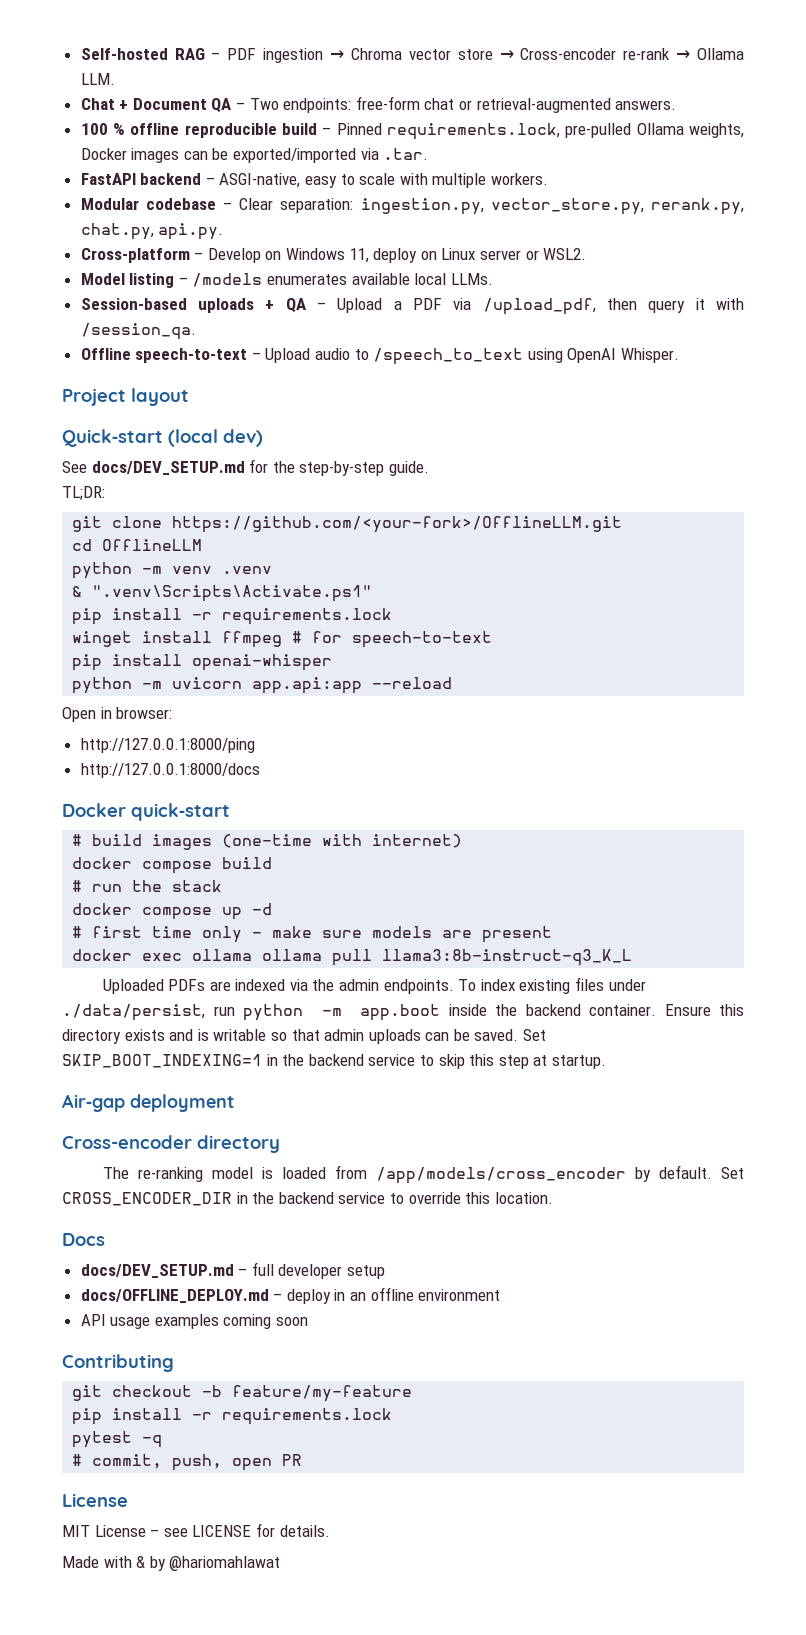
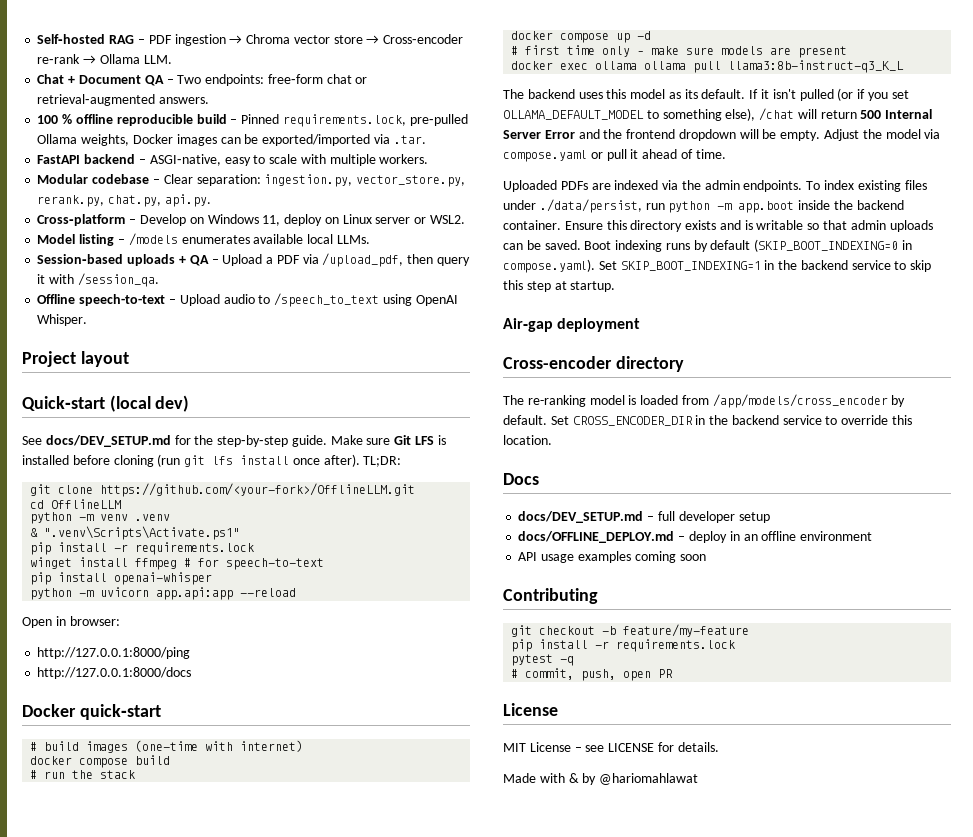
(429, 468) // -> [330,435,446,445] [22,454,360,467] Make sure Git LFS is installed before cloning (run git lfs install once after).
(633, 957) none -> [503,88,909,101] [503,108,933,121] [503,129,941,141] [503,149,726,162] // The backend uses this model as its default. If it isn't pulled (or if you set OLLAMA_DEFAULT_MODEL to something else), /chat will return 500 Internal Server Error and the frontend dropdown will be empty. Adjust the model via compose.yaml or pull it ahead of time.
(519, 1035) none -> [584,239,913,252] [503,259,595,273] Boot indexing runs by default (SKIP_BOOT_INDEXING=0 in compose.yaml).

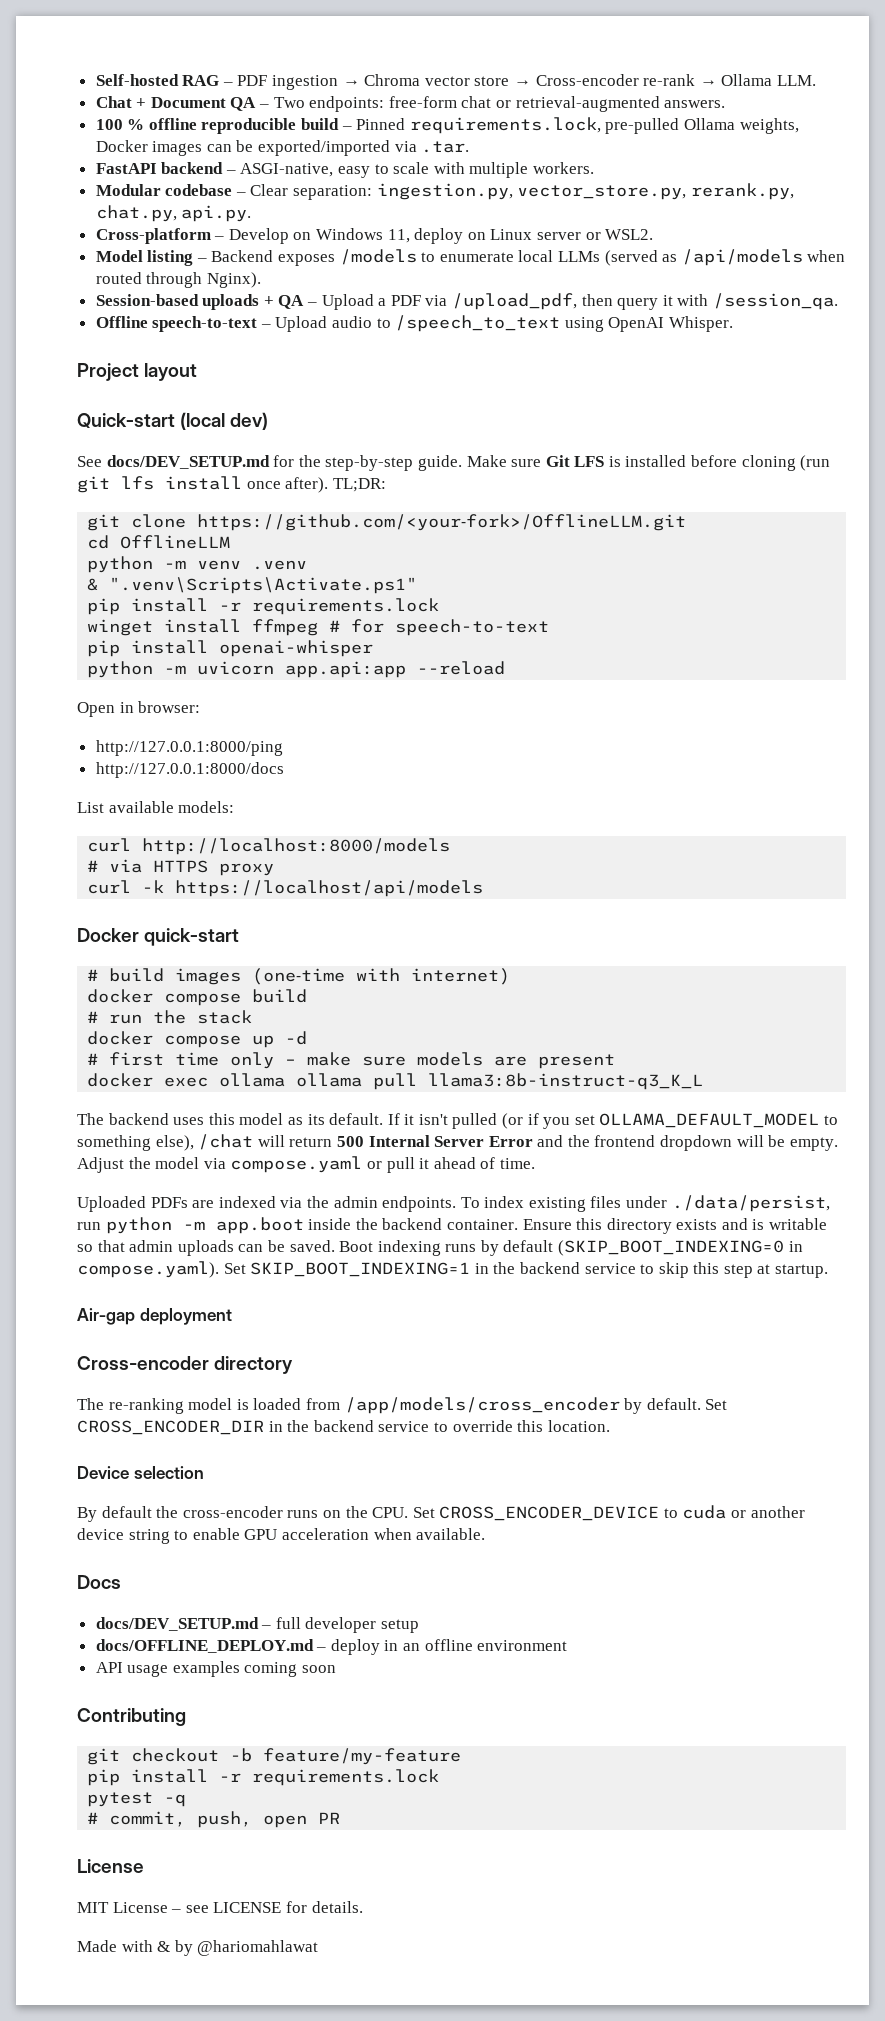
[128,233,370,246] /models enumerates available local LLMs. -> [211,249,846,266] [95,272,261,288] Backend exposes /models to enumerate local LLMs (served as /api/models when routed through Nginx).
(192, 673) none -> [77,801,235,813] [87,838,451,855] [87,859,275,876] [87,880,484,897] // List available models: // curl http://localhost:8000/models // # via HTTPS proxy // curl -k https://localhost/api/models
(552, 440) none -> [77,1466,204,1479] [77,1505,805,1522] [77,1528,486,1544] // Device selection // By default the cross-encoder runs on the CPU. Set CROSS_ENCODER_DEVICE to cuda or another device string to enable GPU acceleration when available.

